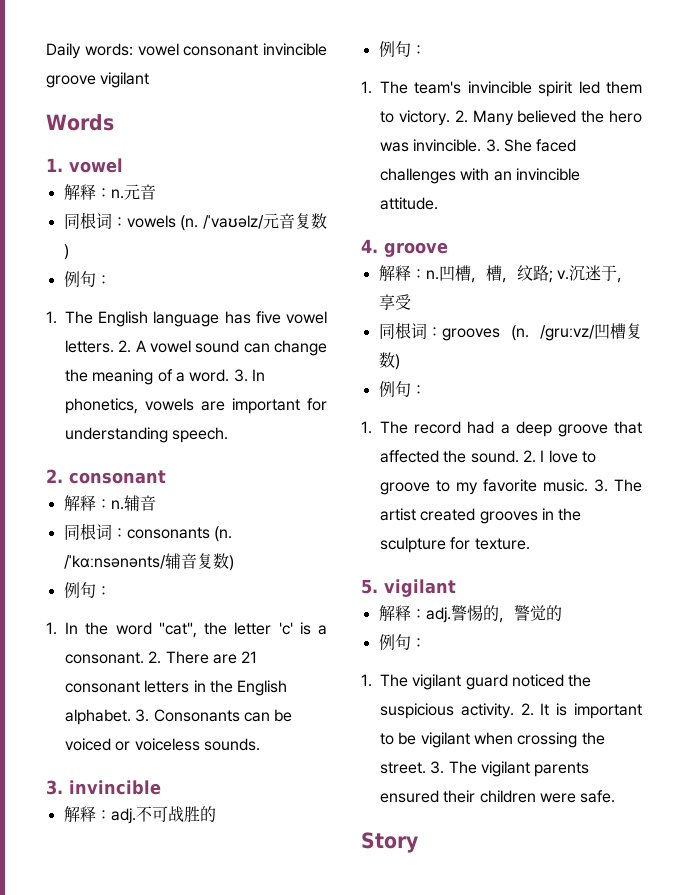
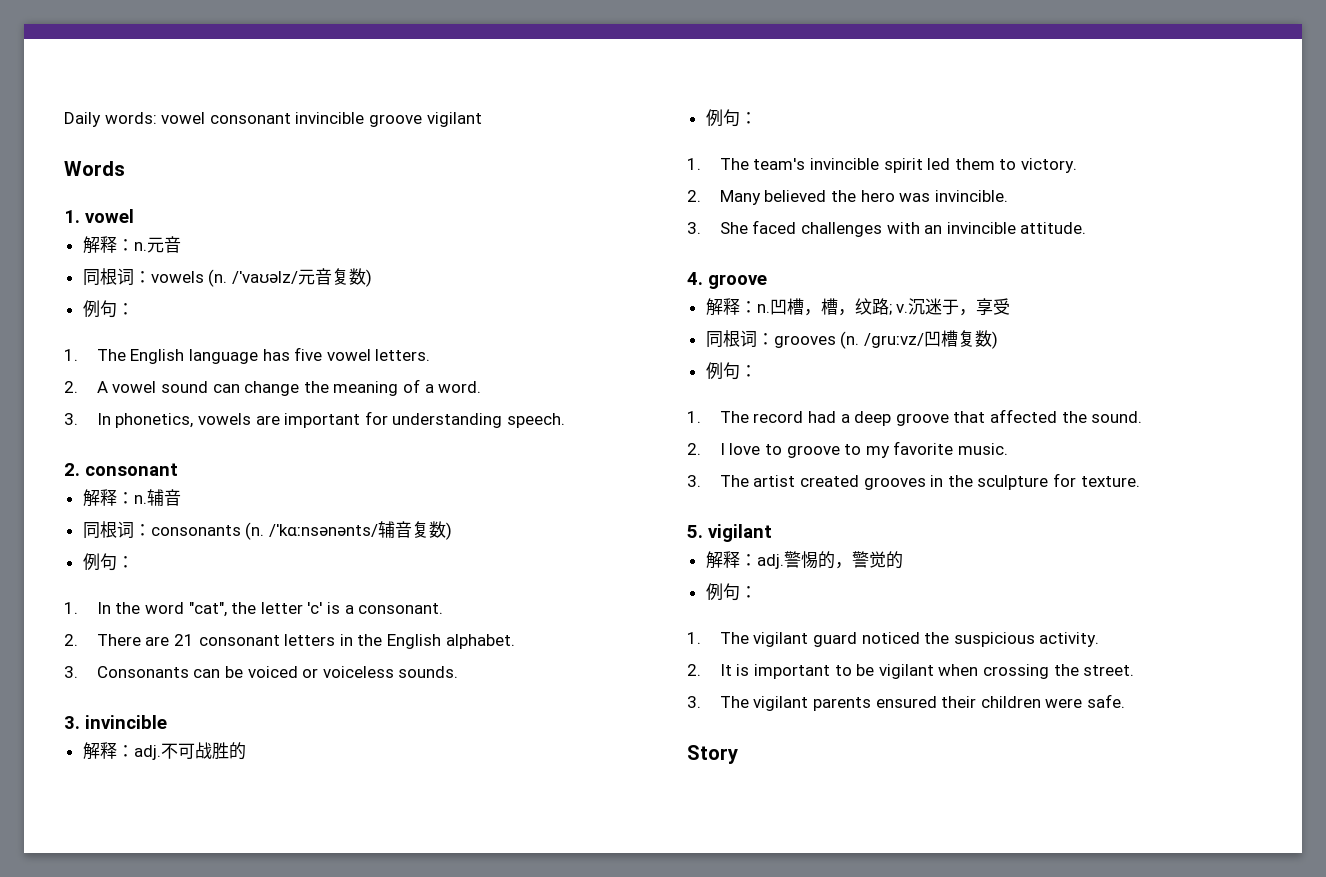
(114, 346) none -> (431, 355) //
(230, 375) none -> (482, 387) //
(144, 658) none -> (444, 608) //
(131, 717) none -> (515, 641) //
(450, 118) none -> (1078, 165) //
(482, 145) none -> (1008, 196) //
(519, 456) none -> (1143, 417) //
(588, 485) none -> (1009, 449) //
(514, 711) none -> (1100, 639) //
(426, 768) none -> (1135, 670) //

